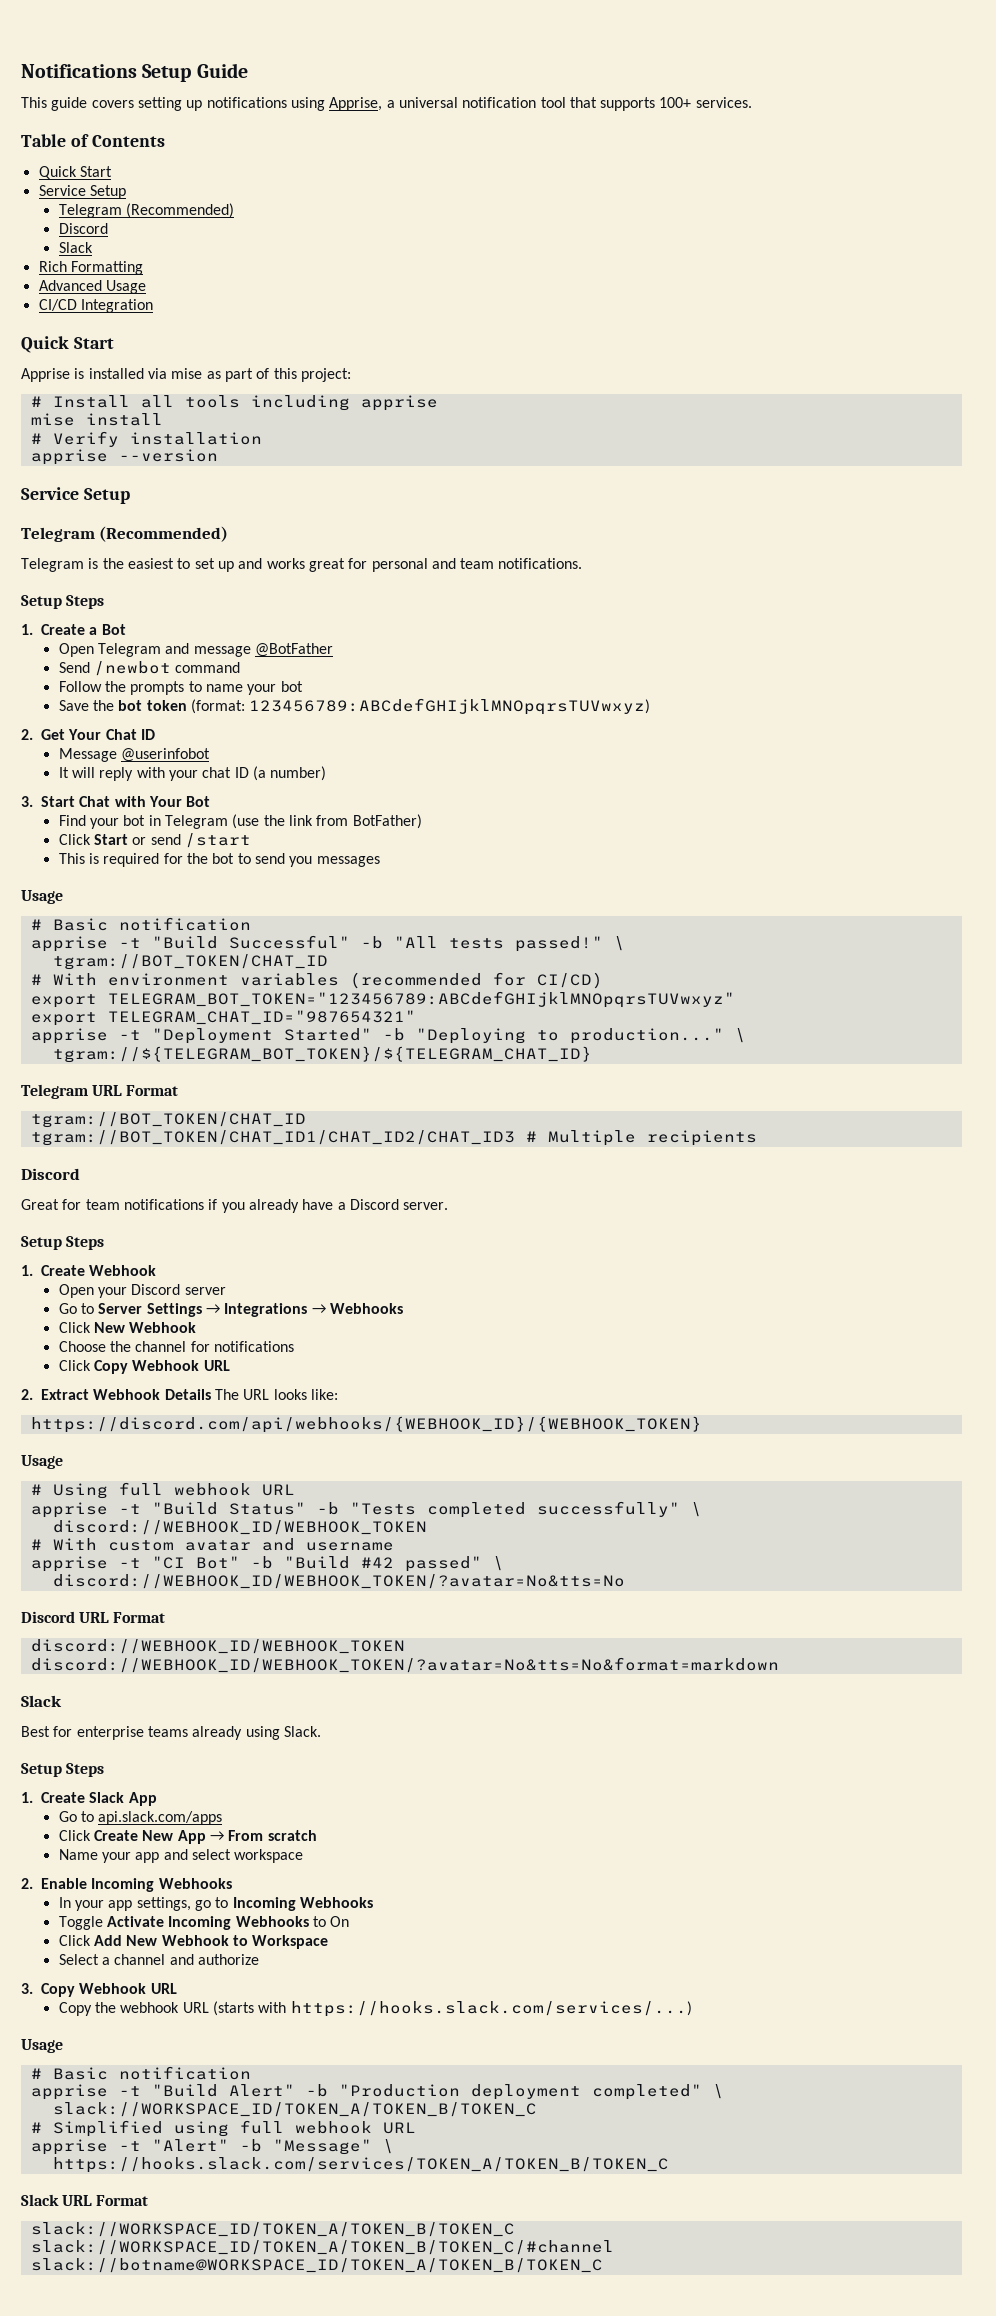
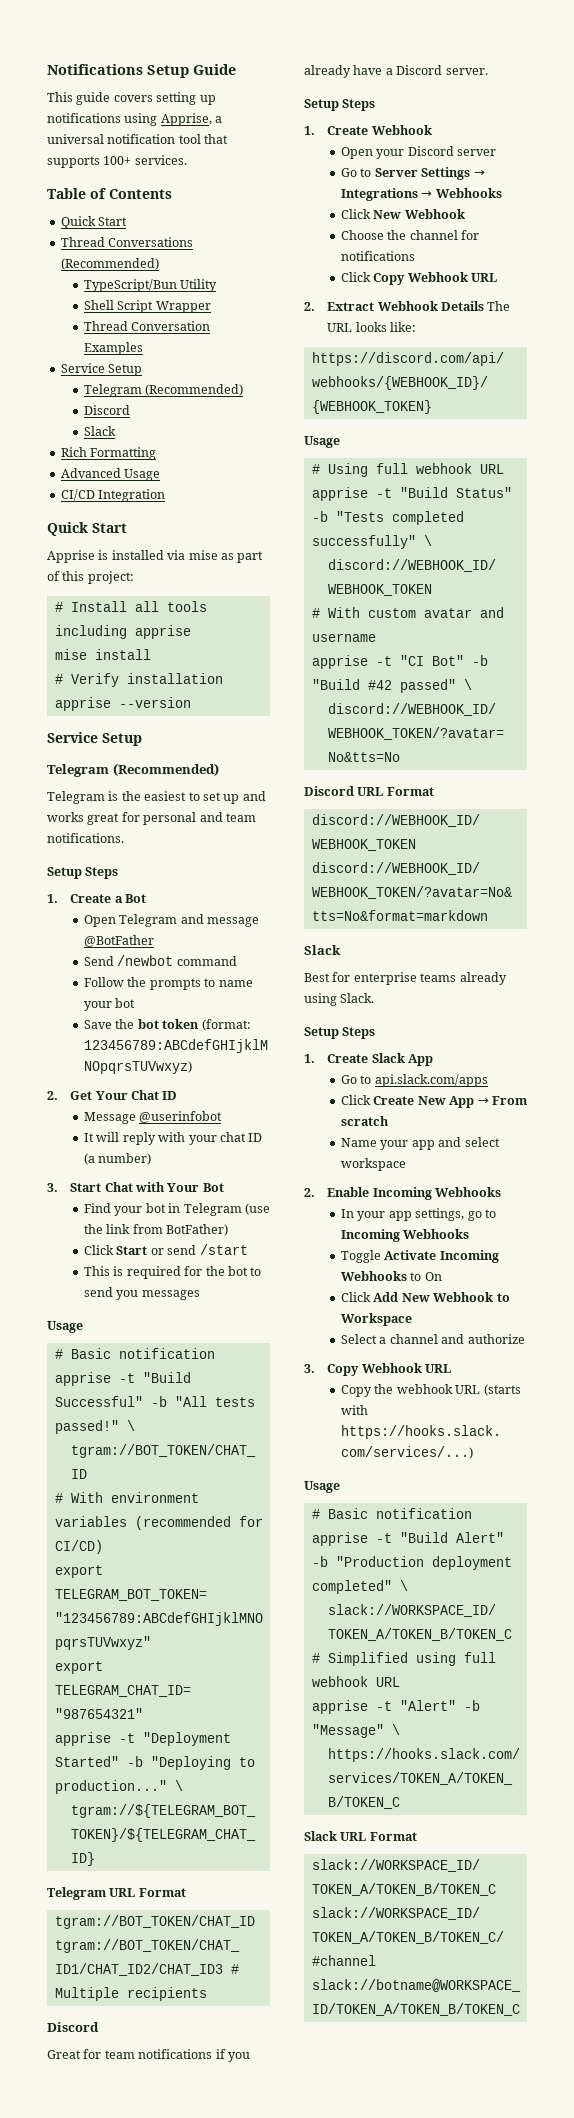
(112, 171) none -> [60,237,194,247] [60,258,159,270] [84,279,218,292] [84,300,211,313] [84,321,211,331] [84,342,144,355] // Thread Conversations (Recommended) // TypeScript/Bun Utility // Shell Script Wrapper // Thread Conversation Examples

